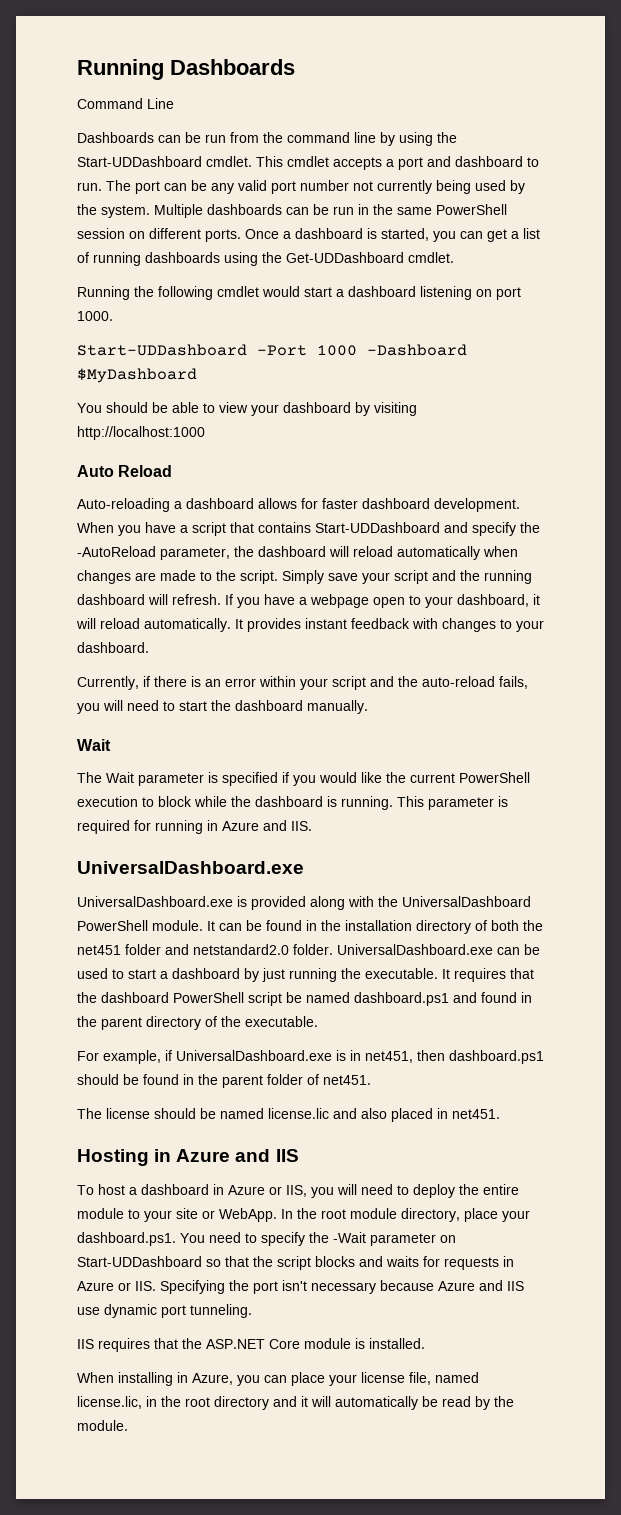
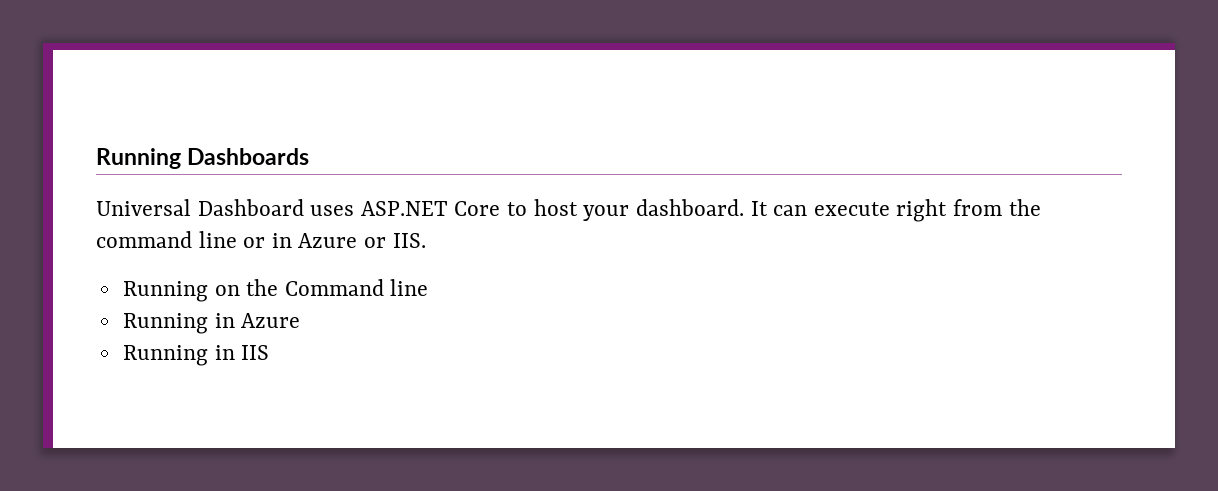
[77,98,174,109] [77,132,457,146] [77,156,539,170] [77,180,525,194] [77,204,507,218] [77,228,540,242] [77,252,454,266] [77,286,521,300] [77,311,113,321] [77,344,467,356] [77,368,197,383] [77,402,417,416] [77,426,205,440] [77,465,173,477] [77,498,520,512] [77,522,540,536] [77,546,518,560] [77,570,532,584] [77,594,540,608] [76,618,544,632] [77,642,149,653] [77,676,528,690] [77,700,368,714] [77,739,111,751] [77,772,530,786] [77,796,508,810] [77,820,312,834] [77,861,304,874] [77,896,531,910] [77,920,543,934] [77,944,540,955] [77,968,534,982] [77,992,532,1006] [77,1016,318,1030] [77,1050,544,1064] [77,1074,371,1088] [77,1108,500,1122] [77,1149,299,1166] [77,1184,519,1198] [77,1208,530,1222] [77,1232,456,1246] [77,1256,514,1270] [77,1280,524,1294] [77,1304,252,1318] [77,1338,425,1352] [77,1372,479,1386] [77,1396,514,1410] [77,1420,128,1431] Command Line // Dashboards can be run from the command line by using the Start-UDDashboard cmdlet. This cmdlet accepts a port and dashboard to run. The port can be any valid port number not currently being used by the system. Multiple dashboards can be run in the same PowerShell session on different ports. Once a dashboard is started, you can get a list of running dashboards using the Get-UDDashboard cmdlet. // Running the following cmdlet would start a dashboard listening on port 1000. // Start-UDDashboard -Port 1000 -Dashboard $MyDashboard // You should be able to view your dashboard by visiting http://localhost:1000 // Auto Reload // Auto-reloading a dashboard allows for faster dashboard development. When you have a script that contains Start-UDDashboard and specify the -AutoReload parameter, the dashboard will reload automatically when changes are made to the script. Simply save your script and the running dashboard will refresh. If you have a webpage open to your dashboard, it will reload automatically. It provides instant feedback with changes to your dashboard. // Currently, if there is an error within your script and the auto-reload fails, you will need to start the dashboard manually. // Wait // The Wait parameter is specified if you would like the current PowerShell execution to block while the dashboard is running. This parameter is required for running in Azure and IIS. // UniversalDashboard.exe // UniversalDashboard.exe is provided along with the UniversalDashboard PowerShell module. It can be found in the installation directory of both the net451 folder and netstandard2.0 folder. UniversalDashboard.exe can be used to start a dashboard by just running the executable. It requires that the dashboard PowerShell script be named dashboard.ps1 and found in the parent directory of the executable. // For example, if UniversalDashboard.exe is in net451, then dashboard.ps1 should be found in the parent folder of net451. // The license should be named license.lic and also placed in net451. // Hosting in Azure and IIS // To host a dashboard in Azure or IIS, you will need to deploy the entire module to your site or WebApp. In the root module directory, place your dashboard.ps1. You need to specify the -Wait parameter on Start-UDDashboard so that the script blocks and waits for requests in Azure or IIS. Specifying the port isn't necessary because Azure and IIS use dynamic port tunneling. // IIS requires that the ASP.NET Core module is installed. // When installing in Azure, you can place your license file, named license.lic, in the root directory and it will automatically be read by the module. -> [96,199,1041,222] [96,231,426,248] [122,279,429,302] [122,313,301,334] [122,345,270,366] Universal Dashboard uses ASP.NET Core to host your dashboard. It can execute right from the command line or in Azure or IIS. // Running on the Command line // Running in Azure // Running in IIS

